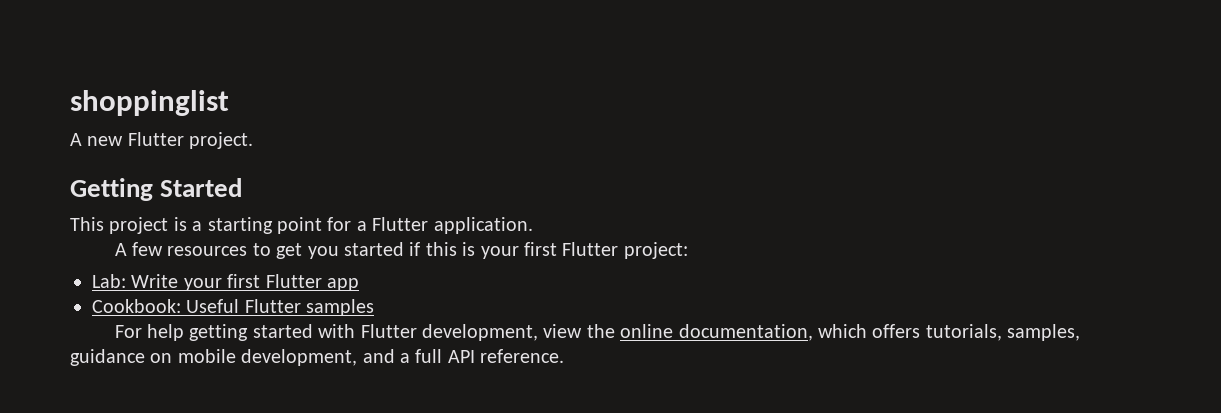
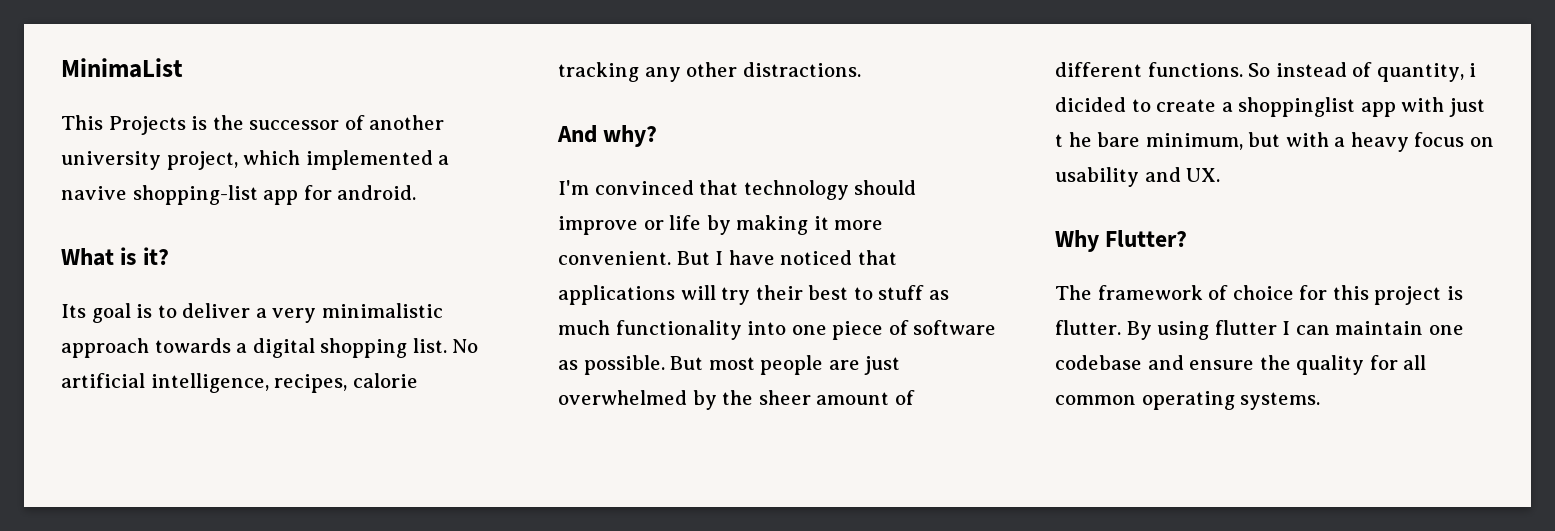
[70,90,229,116] [70,132,254,149] [70,178,243,201] [70,217,533,234] [114,242,688,259] [92,274,359,291] [92,299,375,316] [114,324,1081,341] [70,349,565,366] shoppinglist // A new Flutter project. // Getting Started // This project is a starting point for a Flutter application. // A few resources to get you started if this is your first Flutter project: // Lab: Write your first Flutter app // Cookbook: Useful Flutter samples // For help getting started with Flutter development, view the online documentation, which offers tutorials, samples, guidance on mobile development, and a full API reference. -> [61,58,183,78] [61,115,445,135] [61,150,450,170] [61,185,417,205] [61,247,169,266] [61,303,443,323] [61,338,479,358] [61,373,418,393] [558,62,861,82] [557,125,658,147] [558,180,917,200] [558,215,884,235] [558,250,897,265] [558,285,949,305] [558,320,997,340] [558,355,901,375] [558,390,915,410] [1055,62,1477,82] [1055,97,1485,117] [1055,132,1494,152] [1055,167,1221,187] [1055,230,1188,252] [1055,285,1463,305] [1055,320,1464,340] [1055,355,1427,375] [1055,391,1321,410] MinimaList // This Projects is the successor of another university project, which implemented a navive shopping-list app for android. // What is it? // Its goal is to deliver a very minimalistic approach towards a digital shopping list. No artificial intelligence, recipes, calorie tracking any other distractions. // And why? // I'm convinced that technology should improve or life by making it more convenient. But I have noticed that applications will try their best to stuff as much functionality into one piece of software as possible. But most people are just overwhelmed by the sheer amount of different functions. So instead of quantity, i dicided to create a shoppinglist app with just t he bare minimum, but with a heavy focus on usability and UX. // Why Flutter? // The framework of choice for this project is flutter. By using flutter I can maintain one codebase and ensure the quality for all common operating systems.

